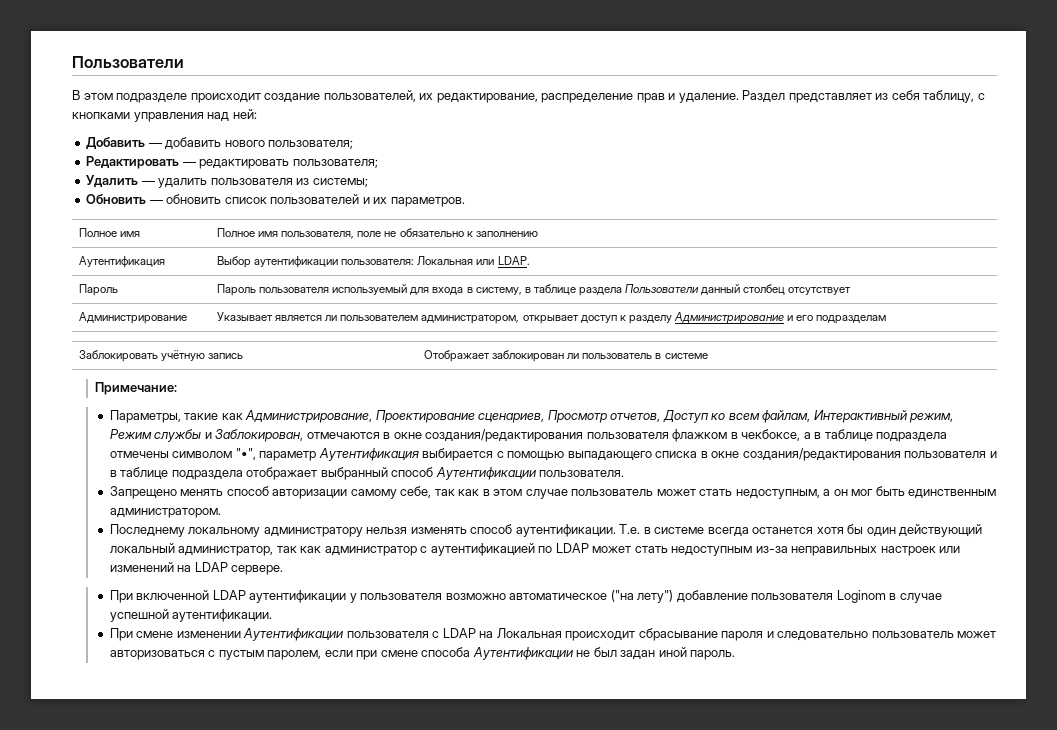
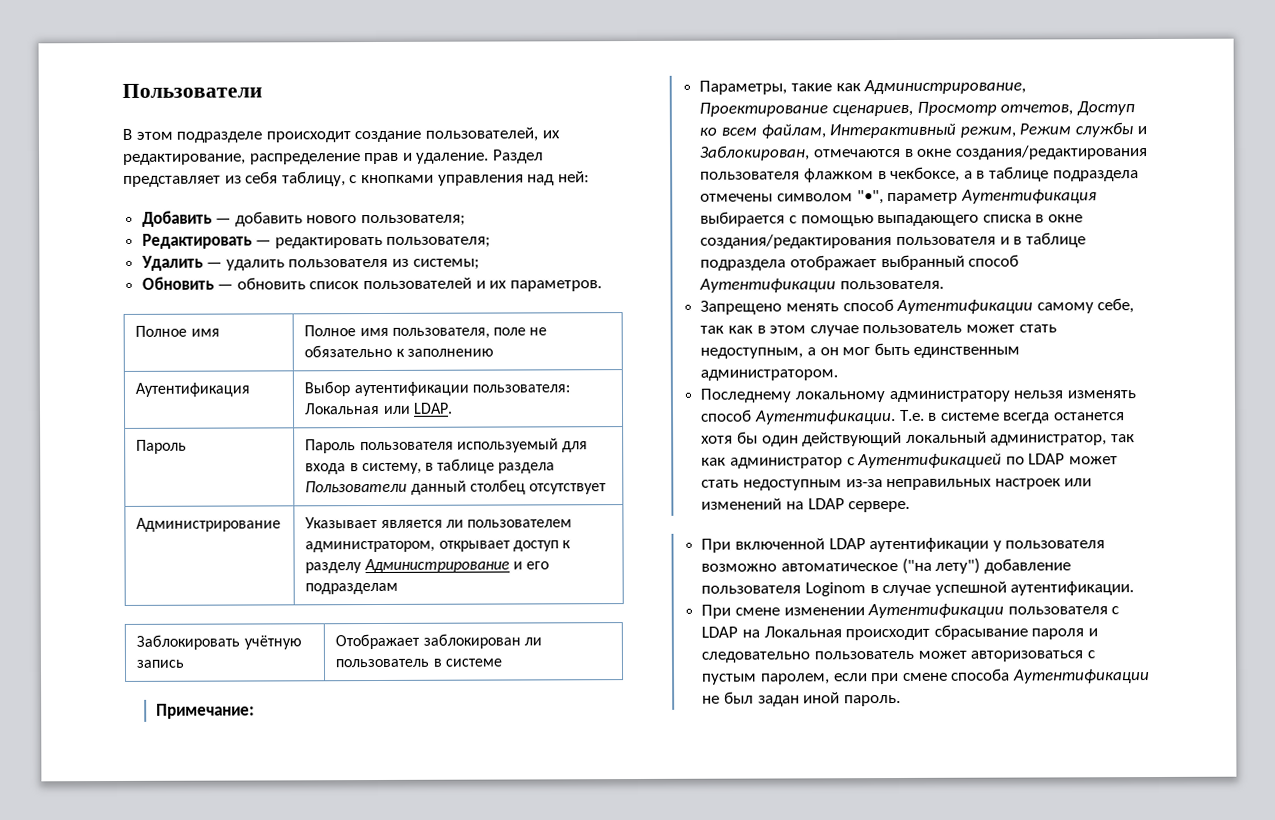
[272,489,348,499] авторизации -> [896,299,1034,315] Аутентификации
[515,524,616,537] аутентификации. -> [754,410,896,425] Аутентификации.
[430,543,535,556] аутентификацией -> [857,453,1003,469] Аутентификацией

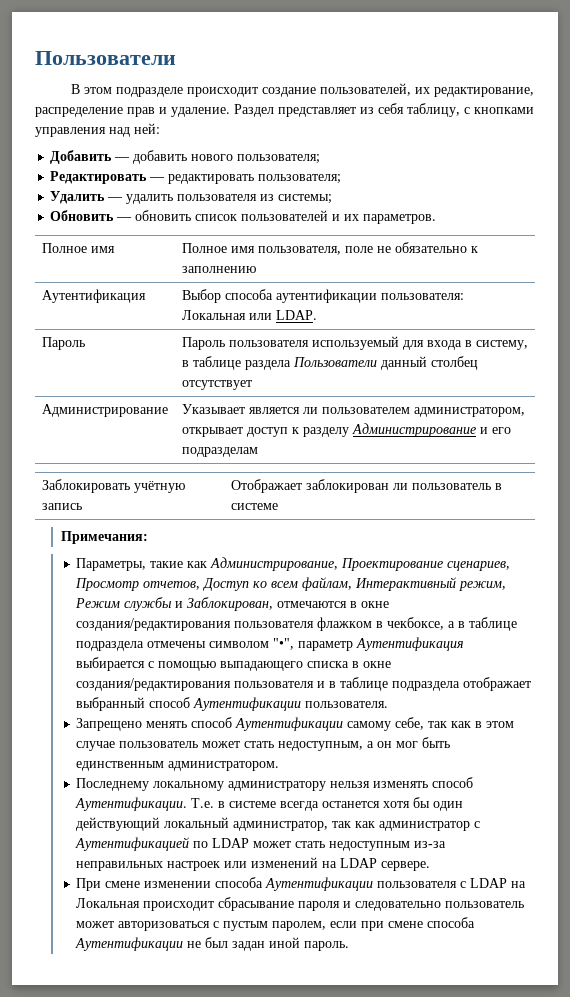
(351, 389) none -> [224,289,273,300] способа
[155,703,255,719] Примечание: -> [60,531,148,544] Примечания:
[701,537,1106,553] [701,557,1071,574] [701,581,1135,597] // При включенной LDAP аутентификации у пользователя возможно автоматическое ("на лету") добавление пользователя Loginom в случае успешной аутентификации. -> (431, 866) none
(865, 611) none -> [215,877,264,888] способа

